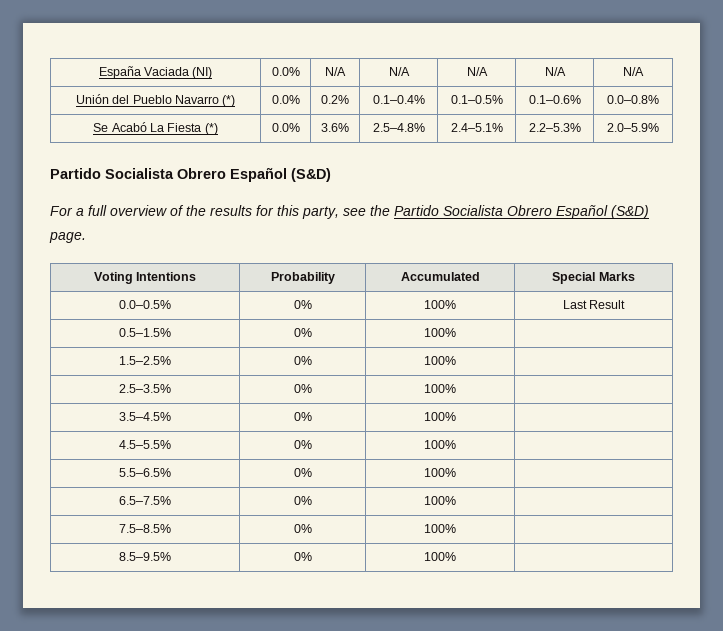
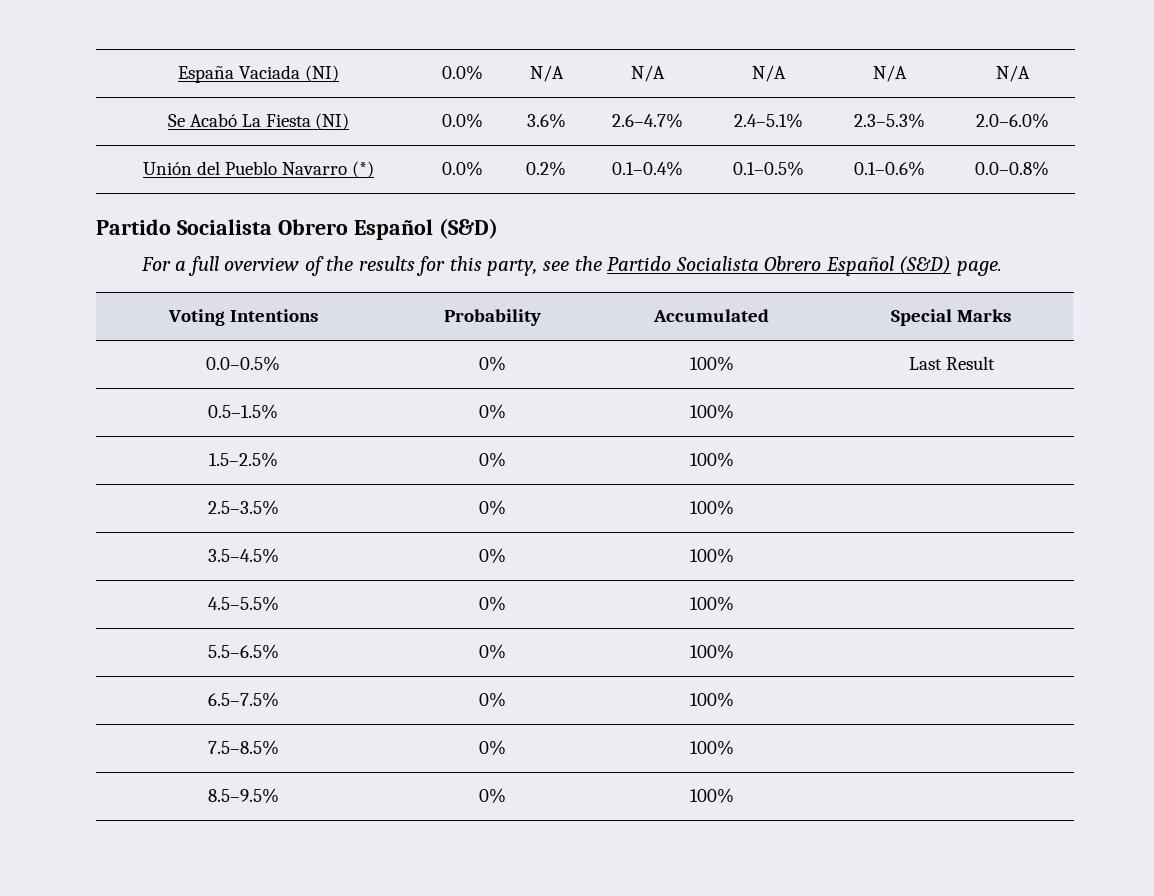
(644, 71) none -> [167,113,350,130] [442,113,483,128] [526,113,566,128] [612,113,683,128] [733,113,803,128] [853,113,925,128] [975,113,1049,128] // Se Acabó La Fiesta (NI) | 0.0% | 3.6% | 2.6–4.7% | 2.4–5.1% | 2.3–5.3% | 2.0–6.0%
[93,122,218,135] [271,123,300,132] [321,123,349,132] [372,123,425,132] [450,123,503,132] [528,123,581,132] [607,123,659,132] // Se Acabó La Fiesta (*) | 0.0% | 3.6% | 2.5–4.8% | 2.4–5.1% | 2.2–5.3% | 2.0–5.9% -> (1049, 168) none

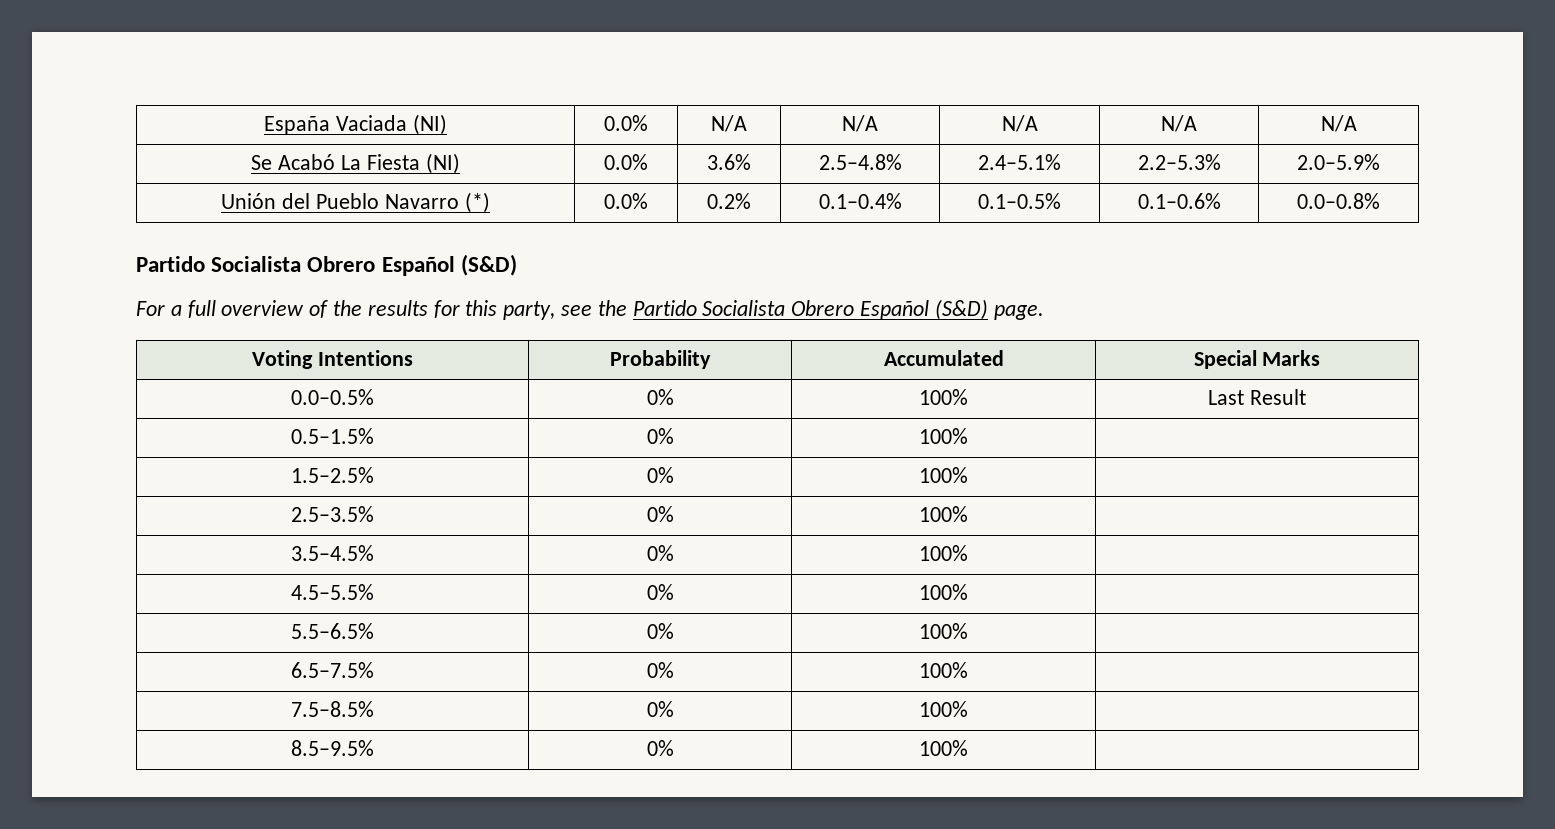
[612,113,683,128] 2.6–4.7% -> [818,154,902,170] 2.5–4.8%
[853,113,925,128] [975,113,1049,128] 2.3–5.3% | 2.0–6.0% -> [1137,154,1221,170] [1297,154,1380,170] 2.2–5.3% | 2.0–5.9%

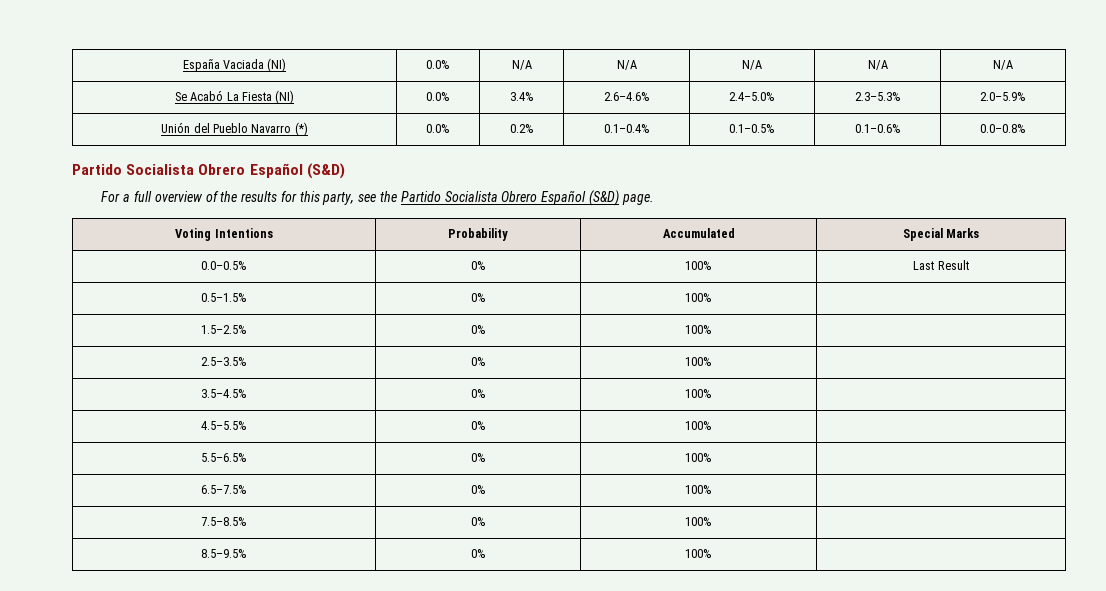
[707,154,751,170] [818,154,902,170] [978,154,1061,170] [1137,154,1221,170] 3.6% | 2.5–4.8% | 2.4–5.1% | 2.2–5.3% -> [509,92,534,101] [603,92,650,101] [729,92,775,101] [854,92,901,101] 3.4% | 2.6–4.6% | 2.4–5.0% | 2.3–5.3%

